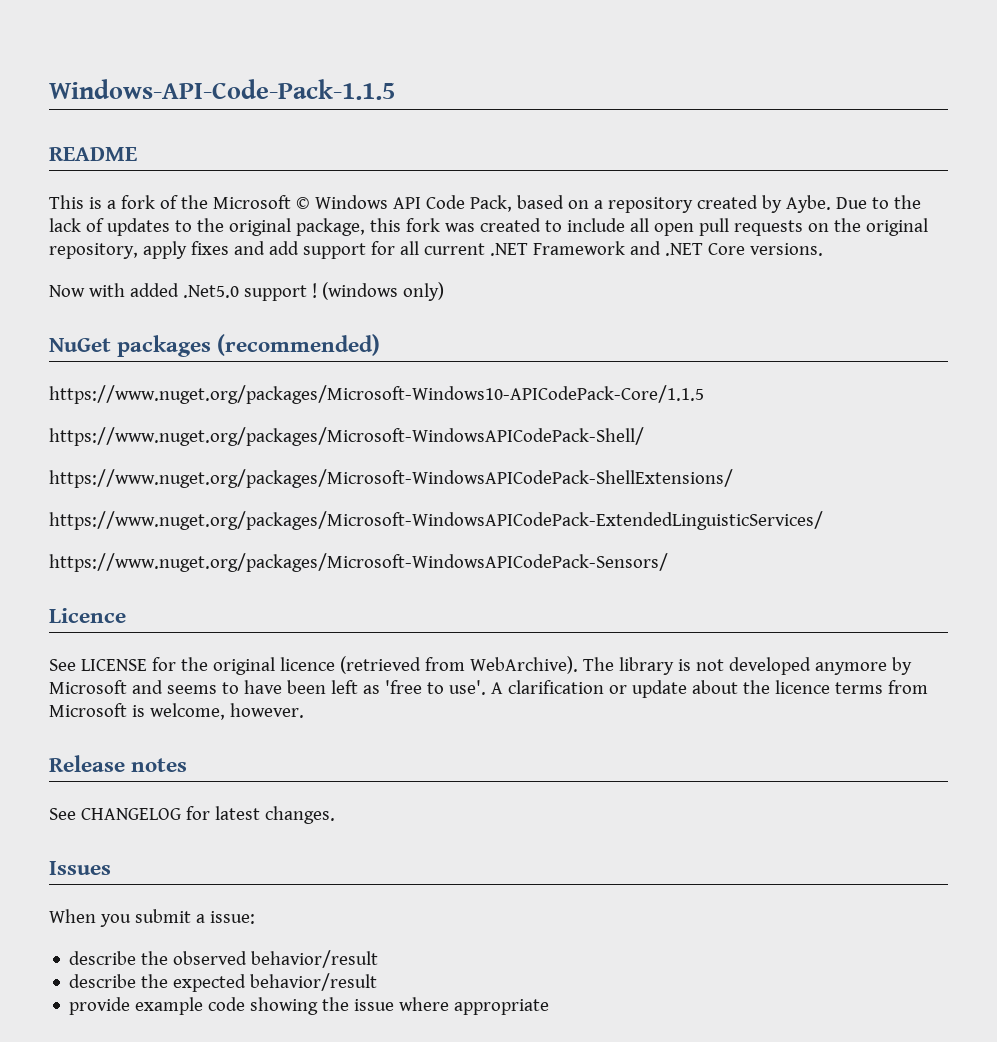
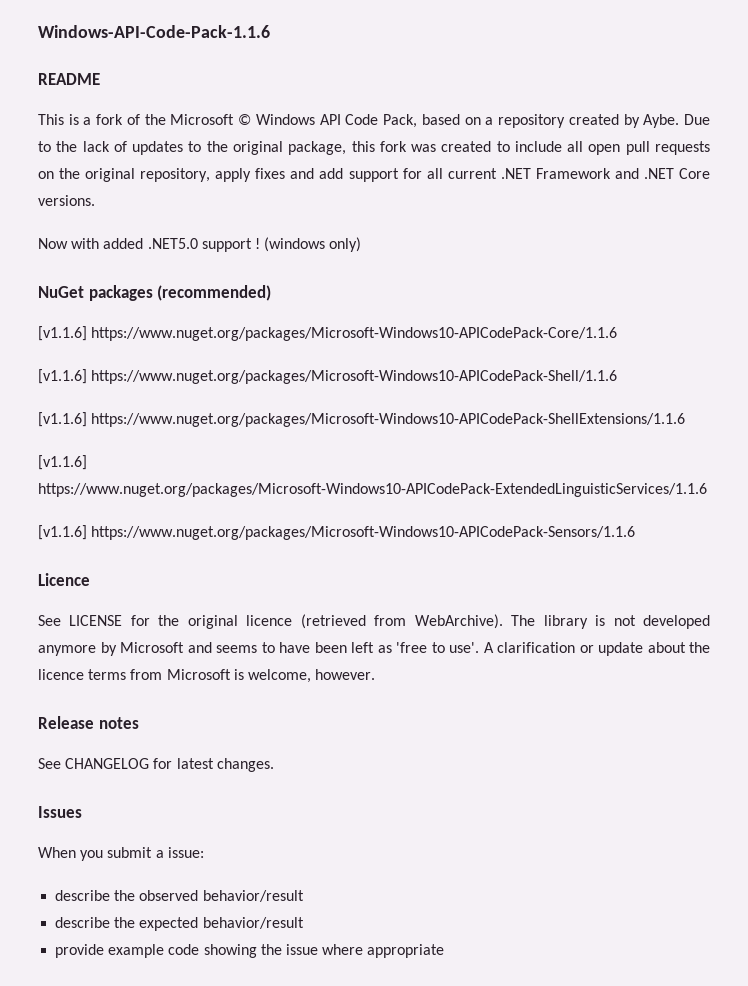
[49,79,395,100] Windows-API-Code-Pack-1.1.5 -> [38,25,270,38] Windows-API-Code-Pack-1.1.6
[182,285,239,298] .Net5.0 -> [147,238,198,249] .NET5.0
[49,385,704,404] [49,427,644,446] [49,469,733,488] [49,511,823,530] [49,553,668,572] https://www.nuget.org/packages/Microsoft-Windows10-APICodePack-Core/1.1.5 // https://www.nuget.org/packages/Microsoft-WindowsAPICodePack-Shell/ // https://www.nuget.org/packages/Microsoft-WindowsAPICodePack-ShellExtensions/ // https://www.nuget.org/packages/Microsoft-WindowsAPICodePack-ExtendedLinguisticServices/ // https://www.nuget.org/packages/Microsoft-WindowsAPICodePack-Sensors/ -> [38,326,618,341] [38,369,618,384] [38,412,686,427] [38,455,87,470] [38,483,707,497] [38,525,636,540] [v1.1.6] https://www.nuget.org/packages/Microsoft-Windows10-APICodePack-Core/1.1.6 // [v1.1.6] https://www.nuget.org/packages/Microsoft-Windows10-APICodePack-Shell/1.1.6 // [v1.1.6] https://www.nuget.org/packages/Microsoft-Windows10-APICodePack-ShellExtensions/1.1.6 // [v1.1.6] https://www.nuget.org/packages/Microsoft-Windows10-APICodePack-ExtendedLinguisticServices/1.1.6 // [v1.1.6] https://www.nuget.org/packages/Microsoft-Windows10-APICodePack-Sensors/1.1.6

